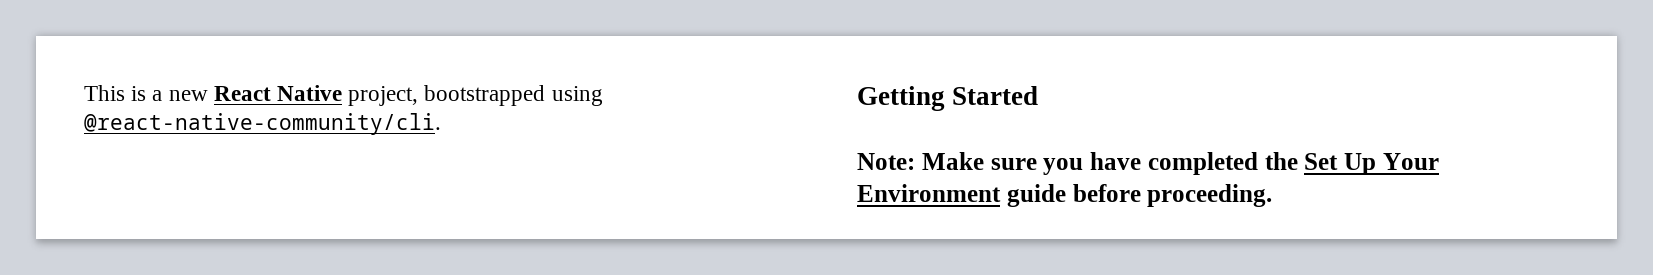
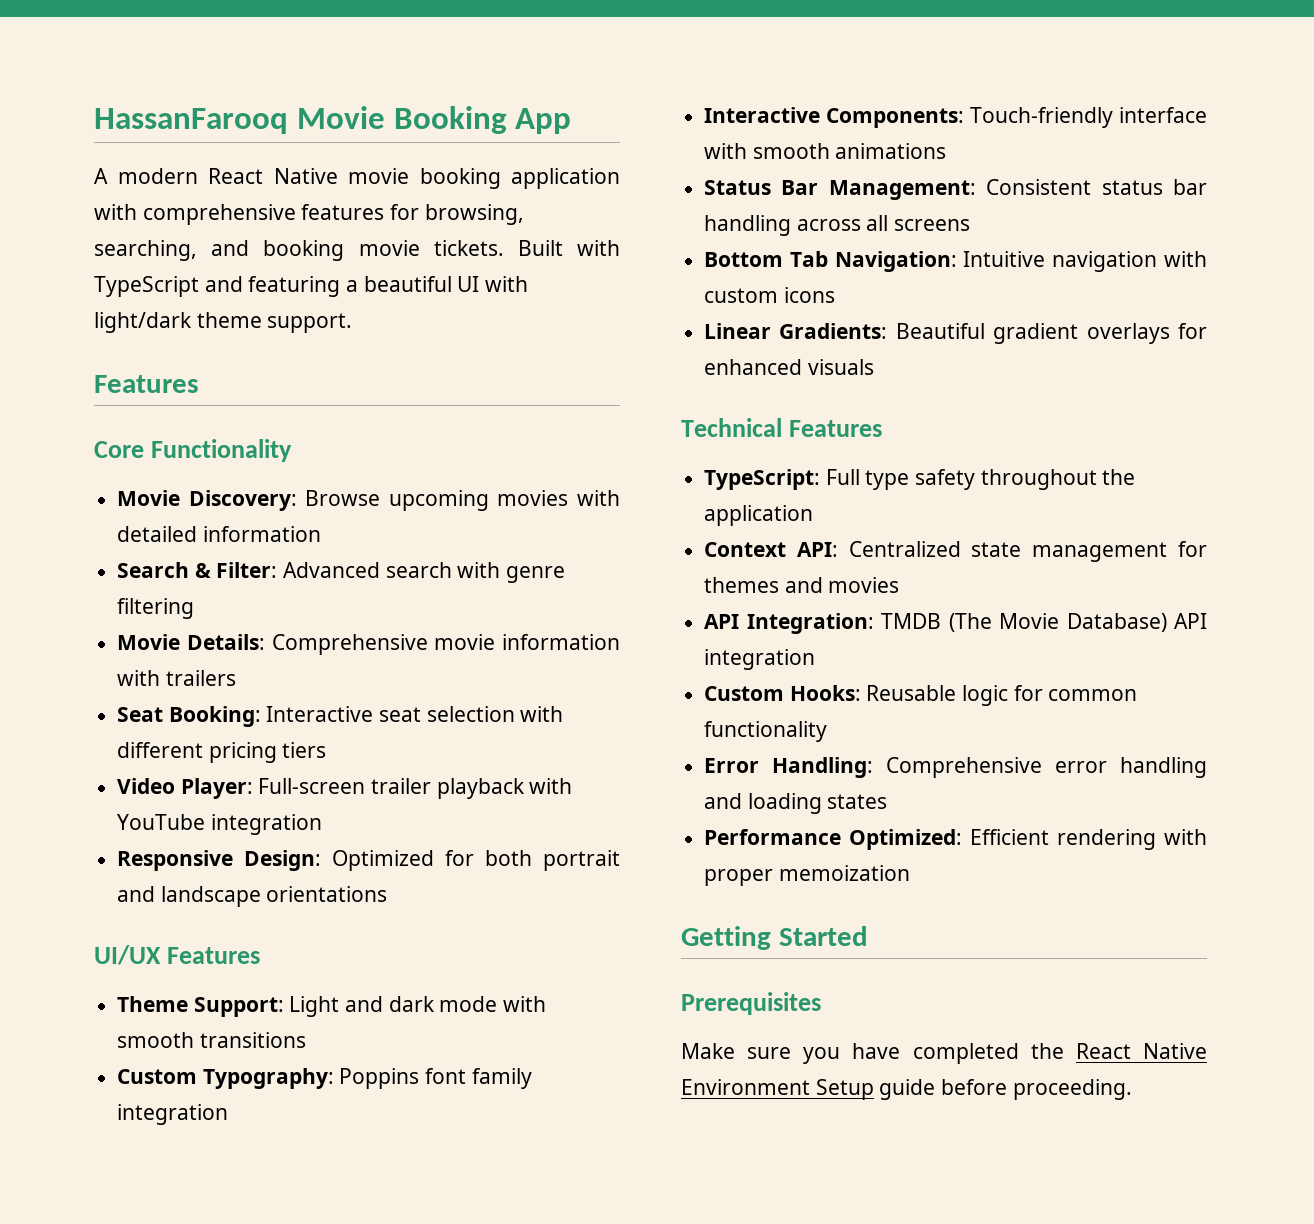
[84,85,603,106] [84,113,441,135] This is a new React Native project, bootstrapped using @react-native-community/cli. -> [94,106,572,134] [94,168,620,189] [94,204,524,225] [94,240,620,261] [94,276,529,297] [94,312,353,333] [94,375,199,393] [94,439,293,462] [117,490,620,511] [117,526,321,542] [117,562,566,583] [117,598,195,619] [117,634,620,655] [117,670,236,686] [117,706,564,727] [117,742,327,763] [117,778,573,799] [117,814,322,835] [117,850,620,871] [117,886,388,907] [94,945,261,965] [117,996,547,1017] [117,1032,306,1048] [117,1068,532,1089] [117,1104,229,1125] [704,107,1207,128] [704,143,947,159] [704,179,1207,200] [704,215,971,236] [704,251,1207,272] [704,287,835,303] [704,323,1207,344] [704,359,874,375] [681,418,883,437] [704,469,1136,490] [704,505,814,526] [704,541,1207,562] [704,577,900,593] [704,613,1207,634] [704,649,816,670] [704,685,1138,706] [704,721,828,742] [704,757,1207,778] [704,793,888,814] [704,829,1207,850] [704,865,910,886] HassanFarooq Movie Booking App // A modern React Native movie booking application with comprehensive features for browsing, searching, and booking movie tickets. Built with TypeScript and featuring a beautiful UI with light/dark theme support. // Features // Core Functionality // Movie Discovery: Browse upcoming movies with detailed information // Search & Filter: Advanced search with genre filtering // Movie Details: Comprehensive movie information with trailers // Seat Booking: Interactive seat selection with different pricing tiers // Video Player: Full-screen trailer playback with YouTube integration // Responsive Design: Optimized for both portrait and landscape orientations // UI/UX Features // Theme Support: Light and dark mode with smooth transitions // Custom Typography: Poppins font family integration // Interactive Components: Touch-friendly interface with smooth animations // Status Bar Management: Consistent status bar handling across all screens // Bottom Tab Navigation: Intuitive navigation with custom icons // Linear Gradients: Beautiful gradient overlays for enhanced visuals // Technical Features // TypeScript: Full type safety throughout the application // Context API: Centralized state management for themes and movies // API Integration: TMDB (The Movie Database) API integration // Custom Hooks: Reusable logic for common functionality // Error Handling: Comprehensive error handling and loading states // Performance Optimized: Efficient rendering with proper memoization
[857,153,915,170] Note: -> [681,992,821,1015] Prerequisites //
[1304,153,1439,175] [857,184,1001,202] Set Up Your Environment -> [1075,1043,1207,1059] [681,1079,874,1100] React Native Environment Setup

